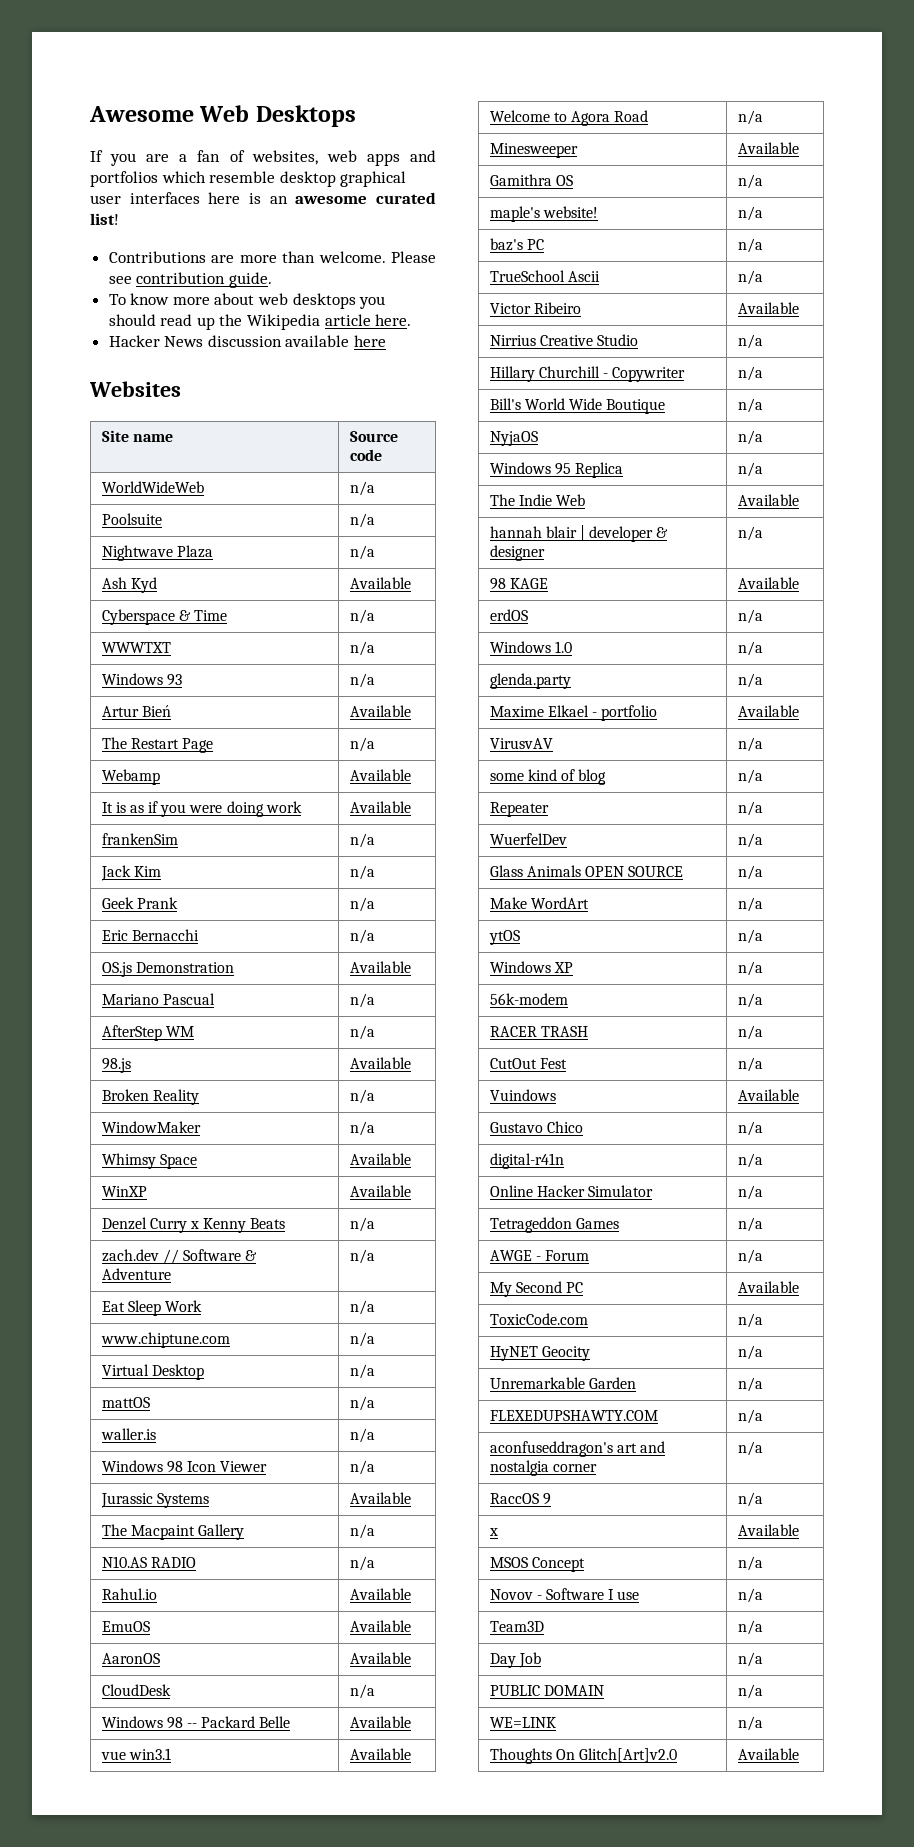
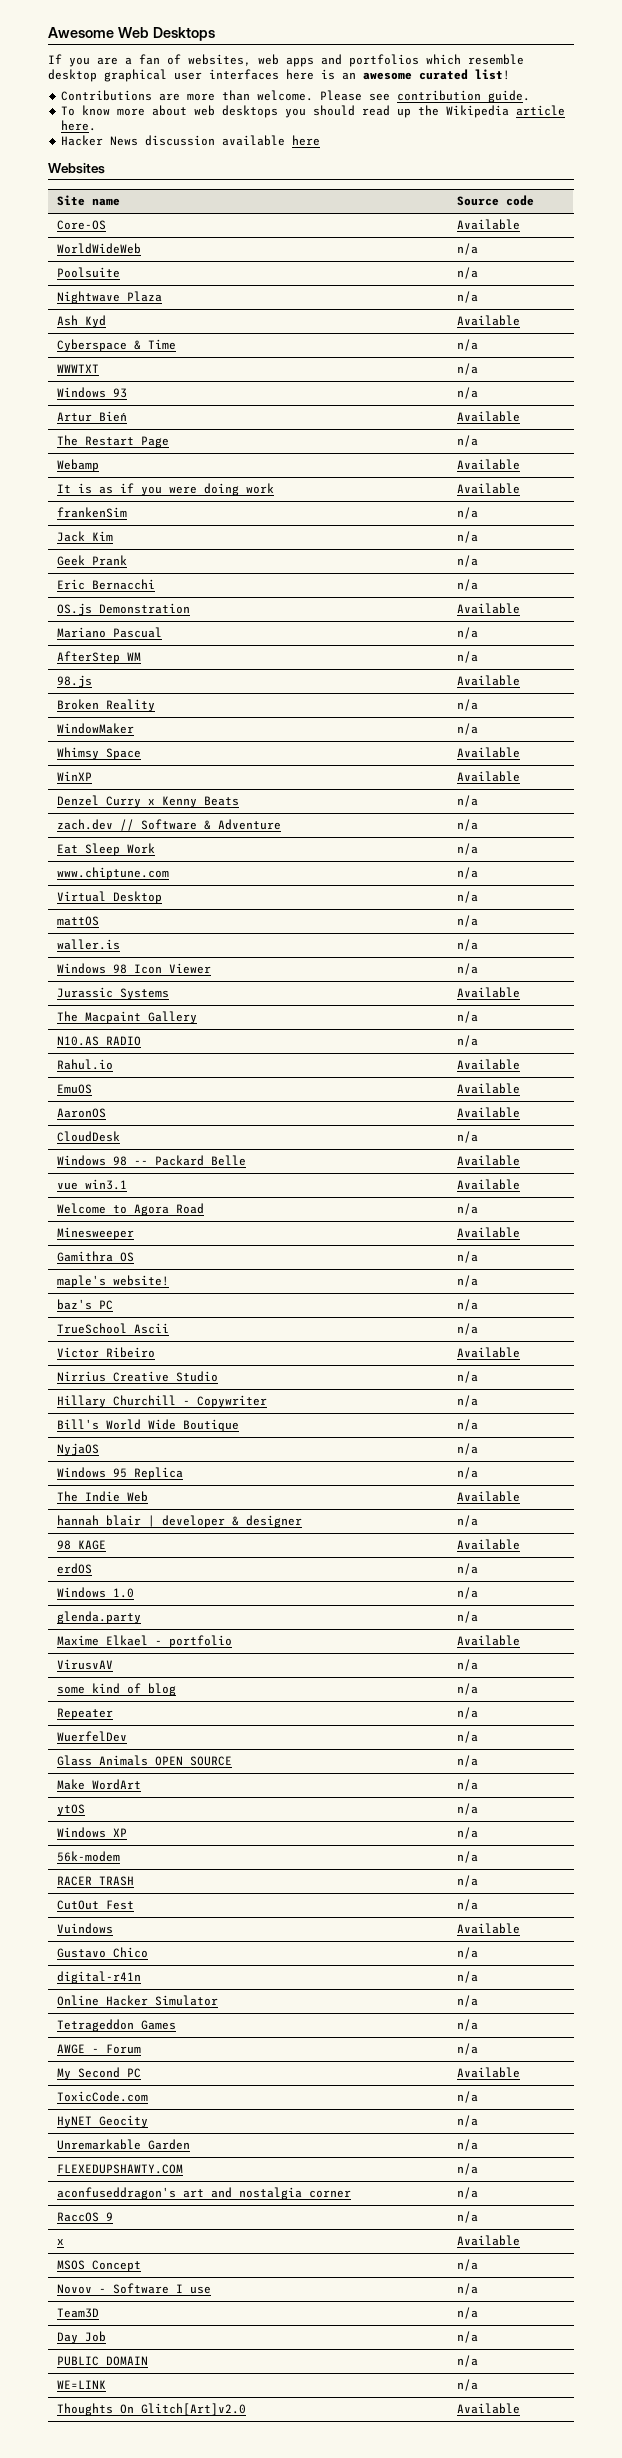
(382, 455) none -> [57,220,107,230] [457,219,521,230] // Core-OS | Available

